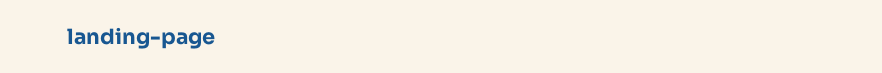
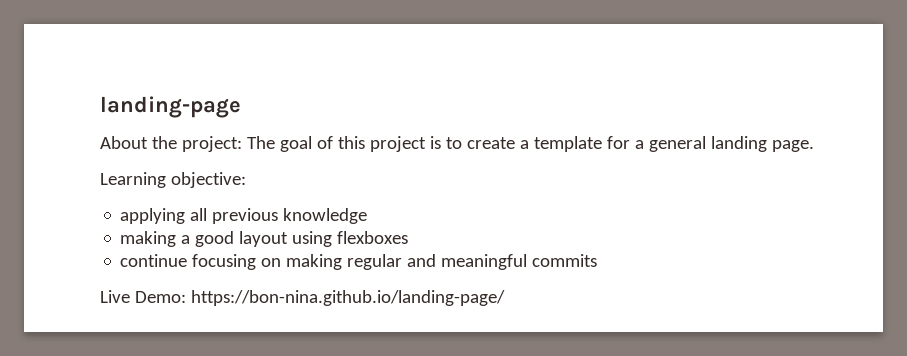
(215, 38) none -> [100,136,814,152] [100,172,246,188] [120,208,368,224] [120,231,409,247] [120,254,598,270] [100,290,505,306] // About the project: The goal of this project is to create a template for a general landing page. // Learning objective: // applying all previous knowledge // making a good layout using flexboxes // continue focusing on making regular and meaningful commits // Live Demo: https://bon-nina.github.io/landing-page/

